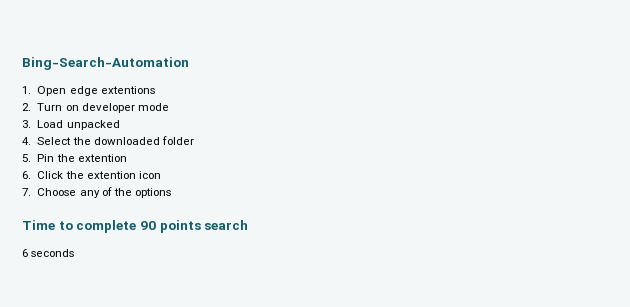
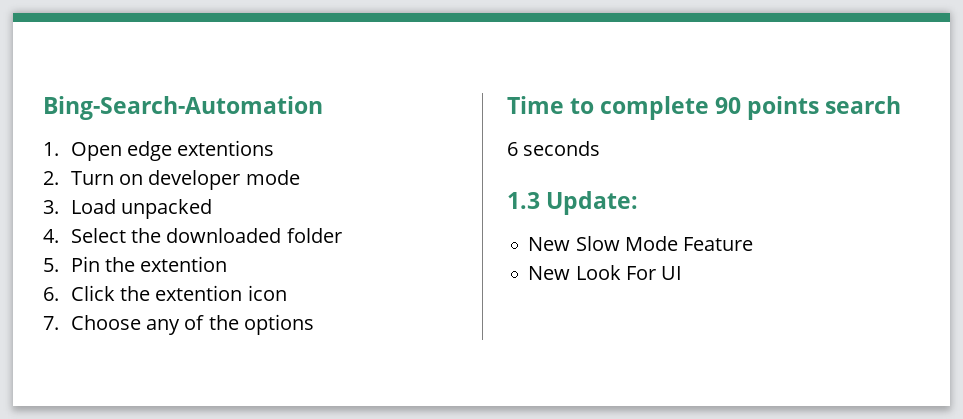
(75, 253) none -> [507,191,639,215] [528,236,754,251] [528,265,683,280] // 1.3 Update: // New Slow Mode Feature // New Look For UI

